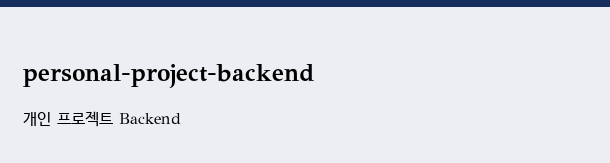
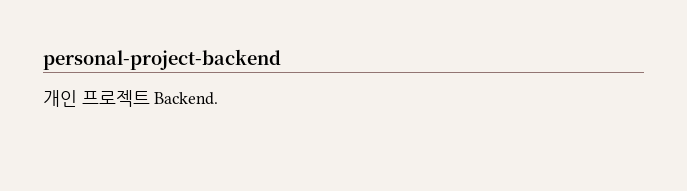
[119,113,181,124] Backend -> [154,92,219,105] Backend.

